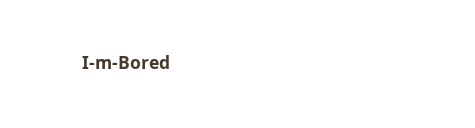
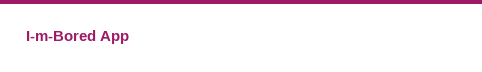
(170, 62) none -> [100,31,130,44] App

